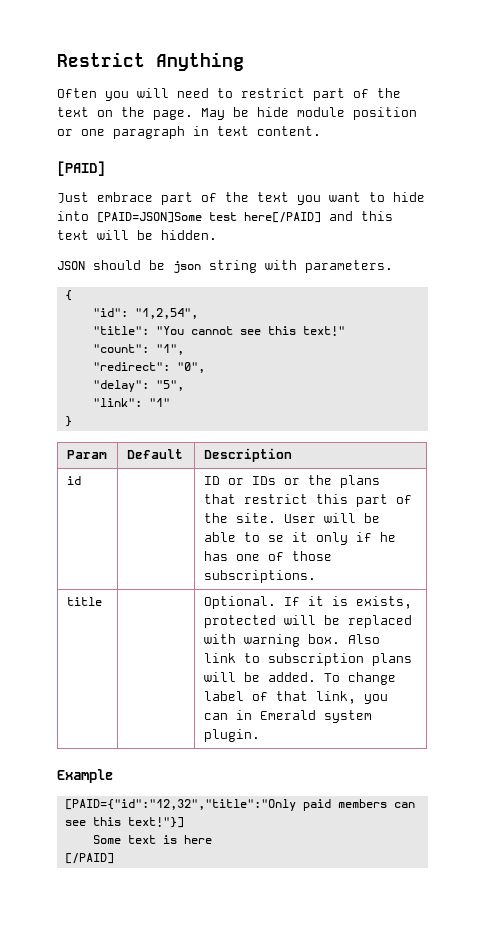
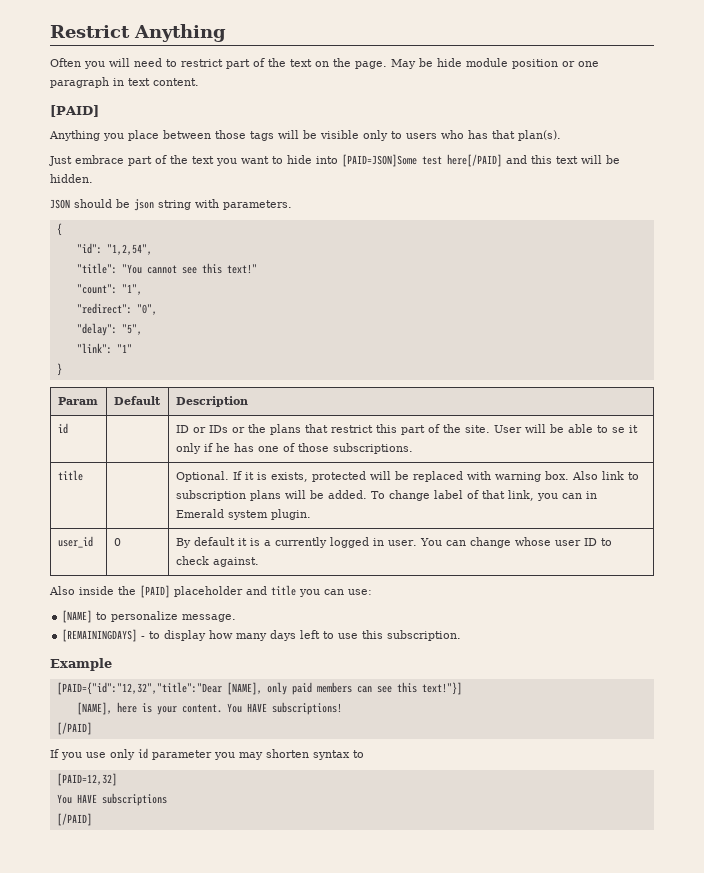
(105, 168) none -> [49,130,561,141] // Anything you place between those tags will be visible only to users who has that plan(s).
[57,769,113,783] [64,799,296,811] // Example // [PAID={"id":"12,32","title":"Only -> [57,536,93,548] [113,538,121,546] [175,537,612,548] [175,556,259,567] [49,585,372,598] [62,610,237,623] [62,629,462,642] [50,658,112,671] [56,682,287,695] // user_id | 0 | By default it is a currently logged in user. You can change whose user ID to check against. // Also inside the [PAID] placeholder and title you can use: // [NAME] to personalize message. // [REMAININGDAYS] - to display how many days left to use this subscription. // Example // [PAID={"id":"12,32","title":"Dear [NAME], only
[92,835,212,844] Some text is here -> [76,702,342,715] [56,722,92,735] [50,748,364,760] [56,773,117,786] [56,793,167,806] [NAME], here is your content. You HAVE subscriptions! // [/PAID] // If you use only id parameter you may shorten syntax to // [PAID=12,32] // You HAVE subscriptions

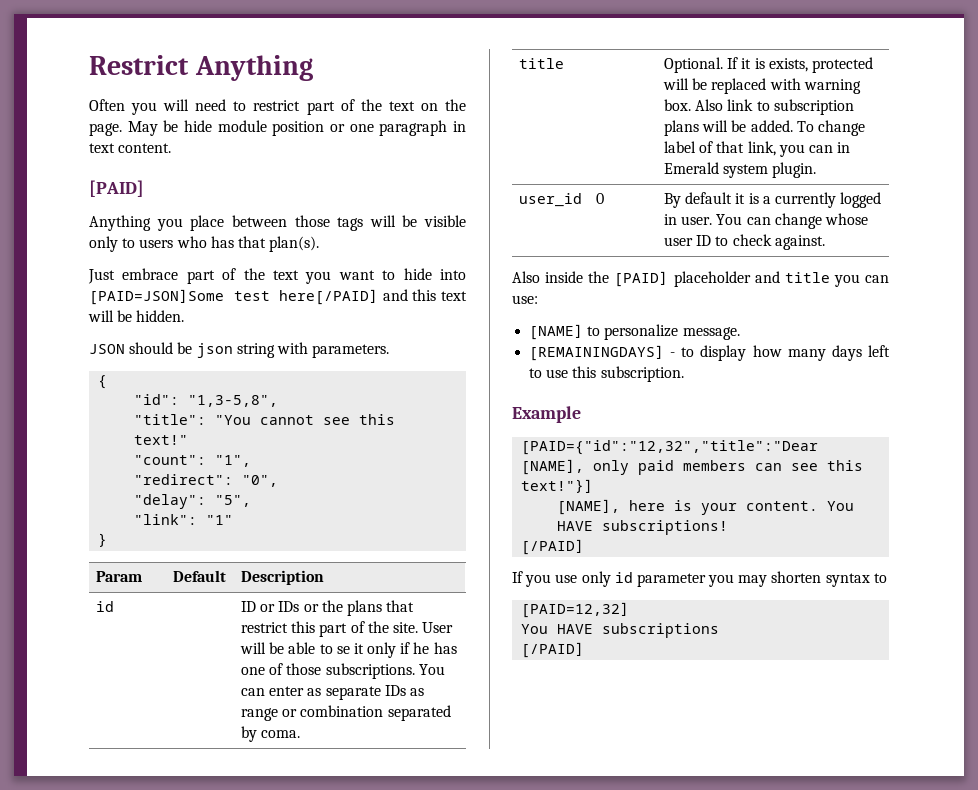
[106,244,152,255] "1,2,54", -> [188,395,279,407] "1,3-5,8",
(413, 448) none -> [418,664,445,675] [240,685,424,700] [240,705,451,721] [240,726,301,742] You can enter as separate IDs as range or combination separated by coma.

